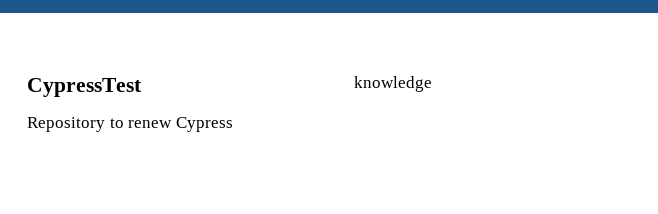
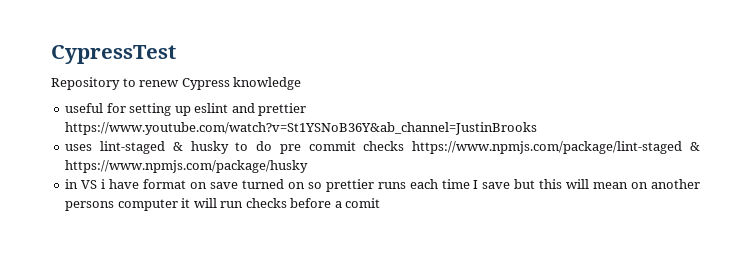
(432, 84) none -> [65,103,307,116] [65,122,538,135] [65,141,700,154] [65,160,309,173] [65,179,700,192] [65,198,381,211] // useful for setting up eslint and prettier https://www.youtube.com/watch?v=St1YSNoB36Y&ab_channel=JustinBrooks // uses lint-staged & husky to do pre commit checks https://www.npmjs.com/package/lint-staged & https://www.npmjs.com/package/husky // in VS i have format on save turned on so prettier runs each time I save but this will mean on another persons computer it will run checks before a comit

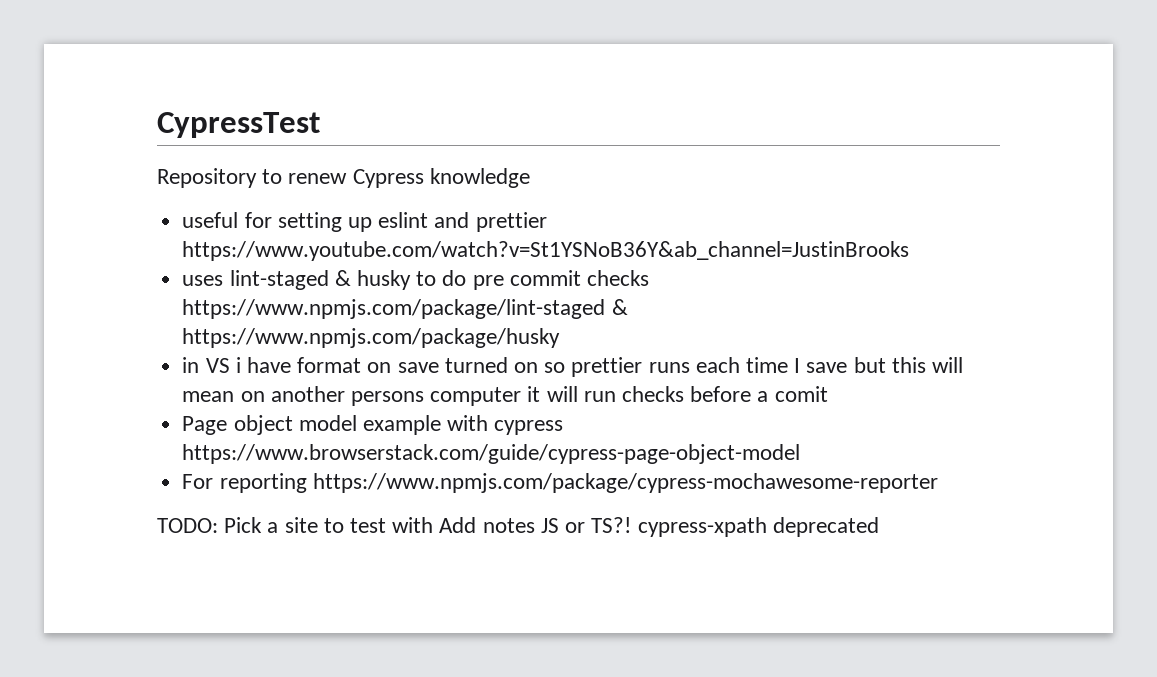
(381, 203) none -> [182,415,564,435] [182,444,801,464] [182,473,938,493] [157,517,879,537] // Page object model example with cypress https://www.browserstack.com/guide/cypress-page-object-model // For reporting https://www.npmjs.com/package/cypress-mochawesome-reporter // TODO: Pick a site to test with Add notes JS or TS?! cypress-xpath deprecated

